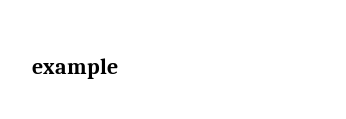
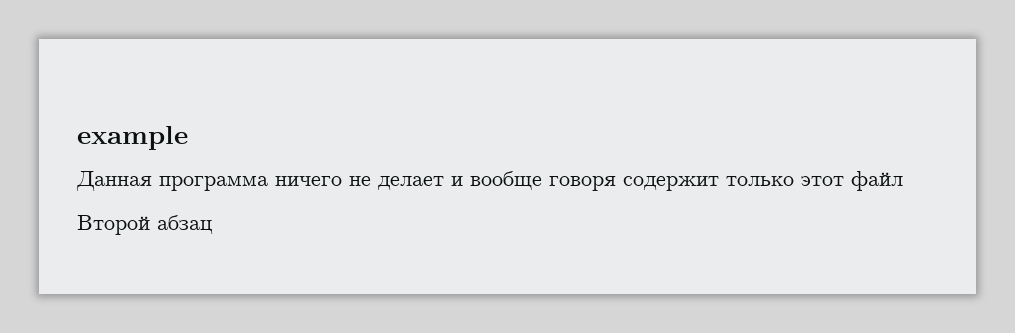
(118, 68) none -> [76,171,903,191] [77,215,213,235] // Данная программа ничего не делает и вообще говоря содержит только этот файл // Второй абзац

